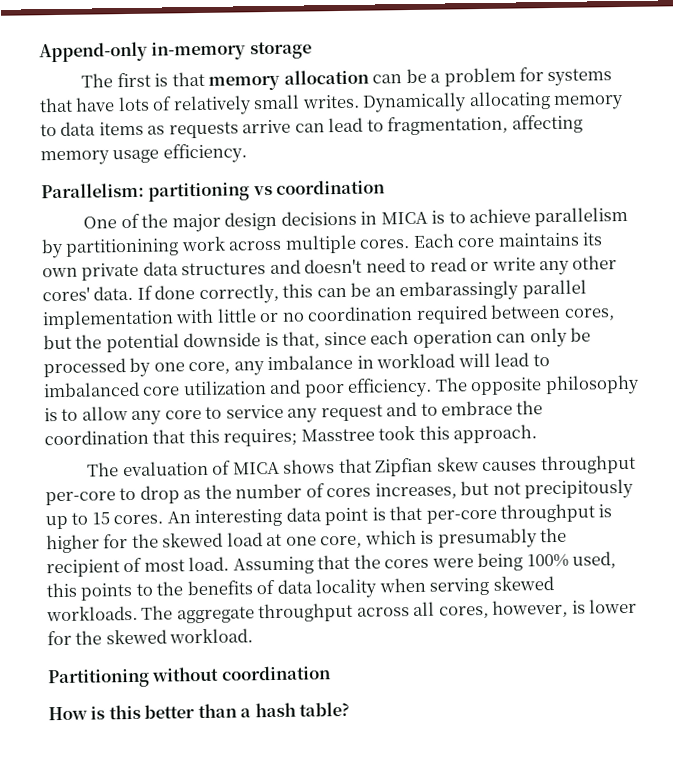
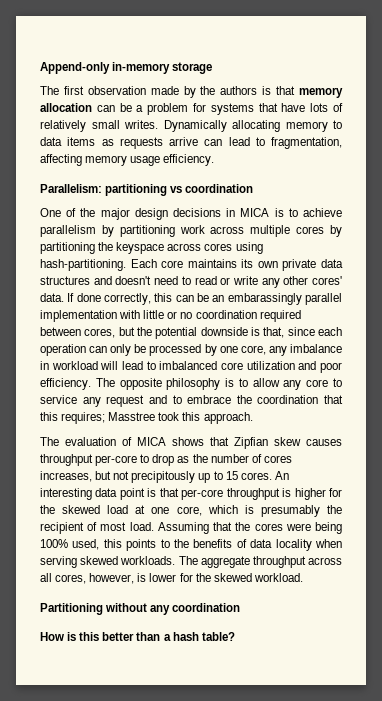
(151, 80) none -> [87,86,258,98] observation made by the authors
[65,238,180,257] partitionining -> [119,225,175,237] partitioning
[359,239,411,249] cores. -> [296,225,342,237] [40,242,263,254] [40,259,126,271] cores by partitioning the keyspace across cores using hash-partitioning.
(220, 674) none -> [150,605,171,615] any

